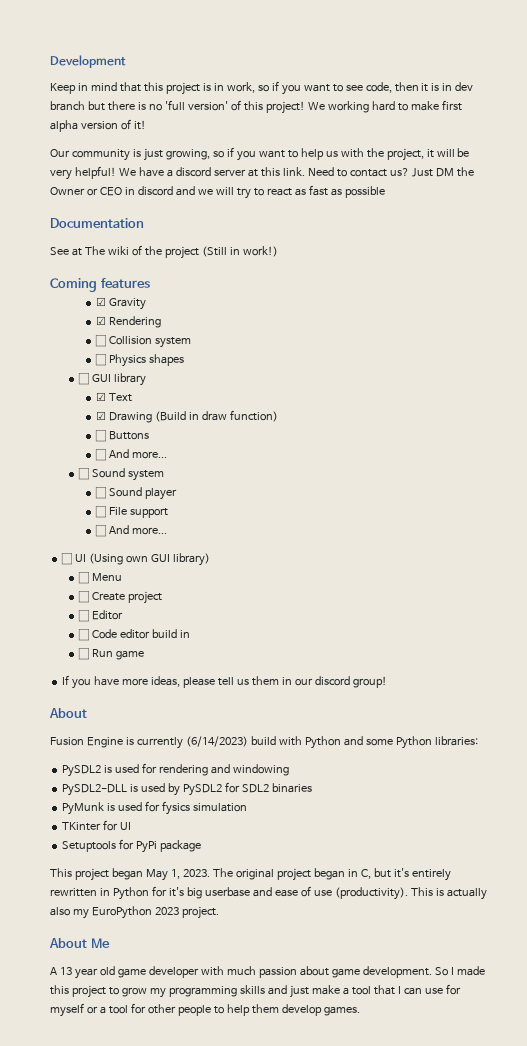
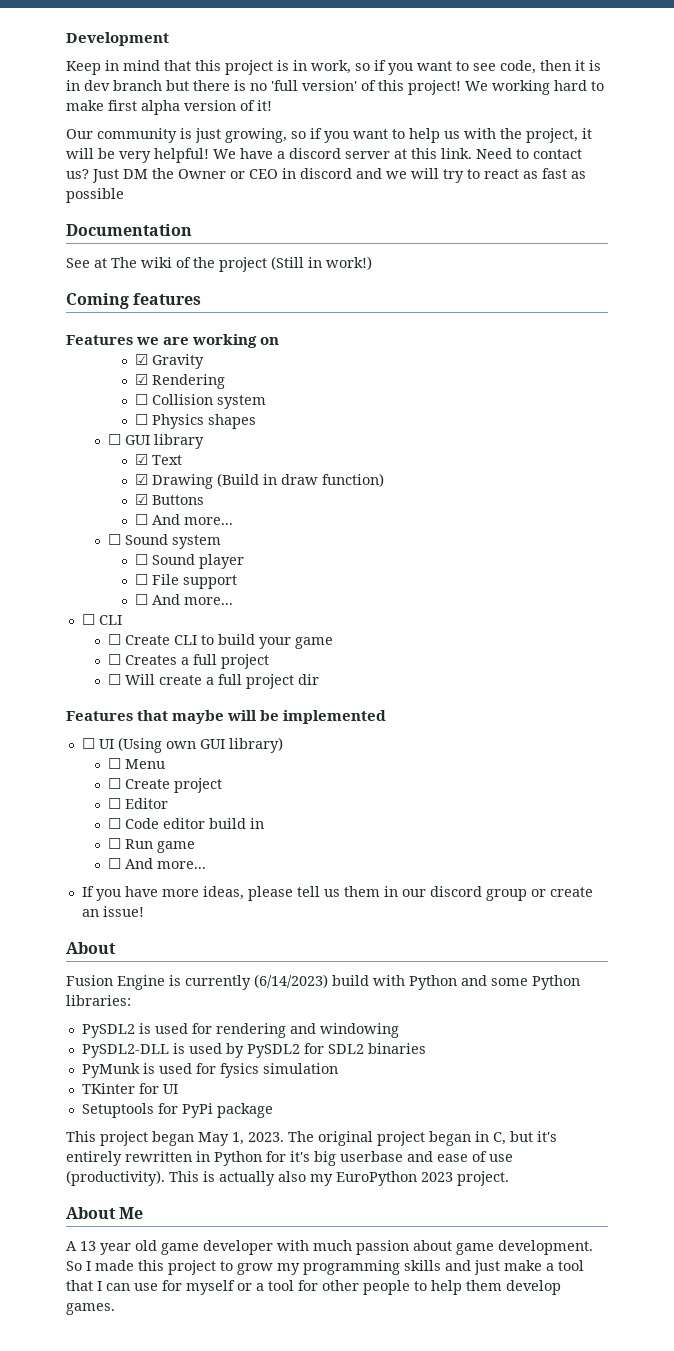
(150, 283) none -> [66,334,280,348] // Features we are working on
[95,430,107,442] ☐ -> [134,494,148,505] ☑
(168, 531) none -> [81,614,122,625] [108,634,334,649] [108,654,270,669] [108,674,320,689] [66,710,387,724] // ☐ CLI // ☐ Create CLI to build your game // ☐ Creates a full project // ☐ Will create a full project dir // Features that maybe will be implemented
(145, 655) none -> [108,858,207,869] // ☐ And more...
[352,676,387,688] group! -> [485,887,593,901] [81,906,144,917] group or create an issue!

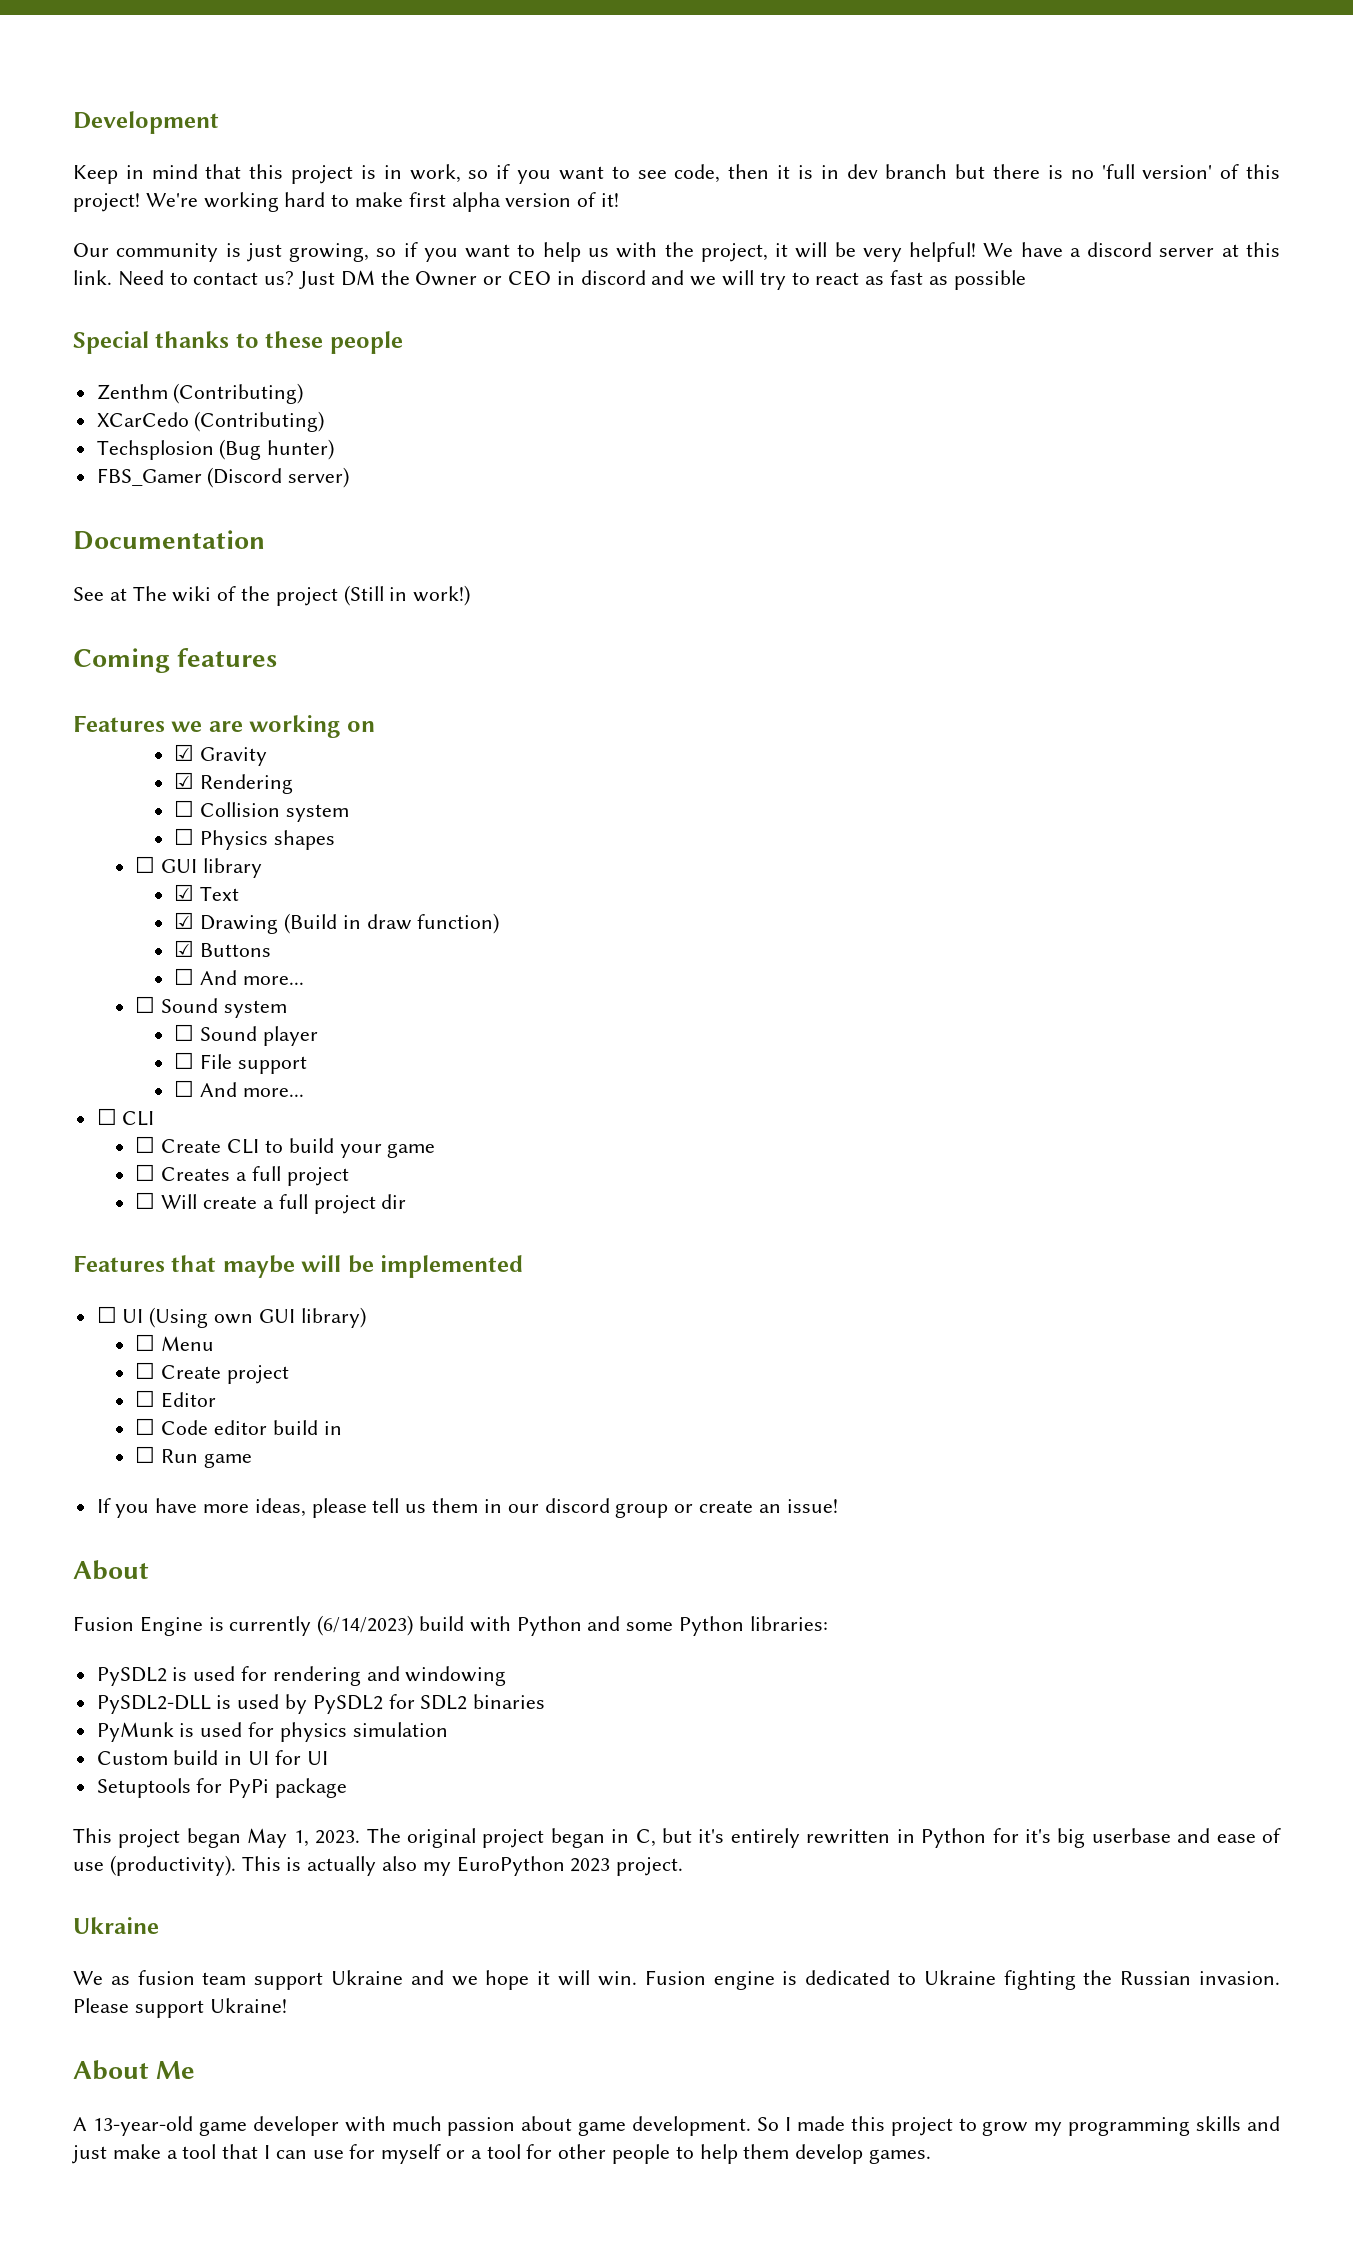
[465,81,488,91] We -> [145,193,198,207] We're
(124, 195) none -> [73,331,403,354] [96,383,304,404] [96,411,325,432] [96,439,335,460] [96,467,350,488] // Special thanks to these people // Zenthm (Contributing) // XCarCedo (Contributing) // Techsplosion (Bug hunter) // FBS_Gamer (Discord server)
[108,858,207,869] // ☐ And more... -> (253, 1460) none
[219,1063,259,1078] fysics -> [279,1722,347,1742] physics
[81,1083,135,1094] TKinter -> [96,1750,270,1765] Custom build in UI
(509, 1178) none -> [73,1917,159,1934] [73,1970,1281,1990] [73,1998,287,2018] // Ukraine // We as fusion team support Ukraine and we hope it will win. Fusion engine is dedicated to Ukraine fighting the Russian invasion. Please support Ukraine!
[80,1240,157,1255] 13 year old -> [92,2116,193,2136] 13-year-old

